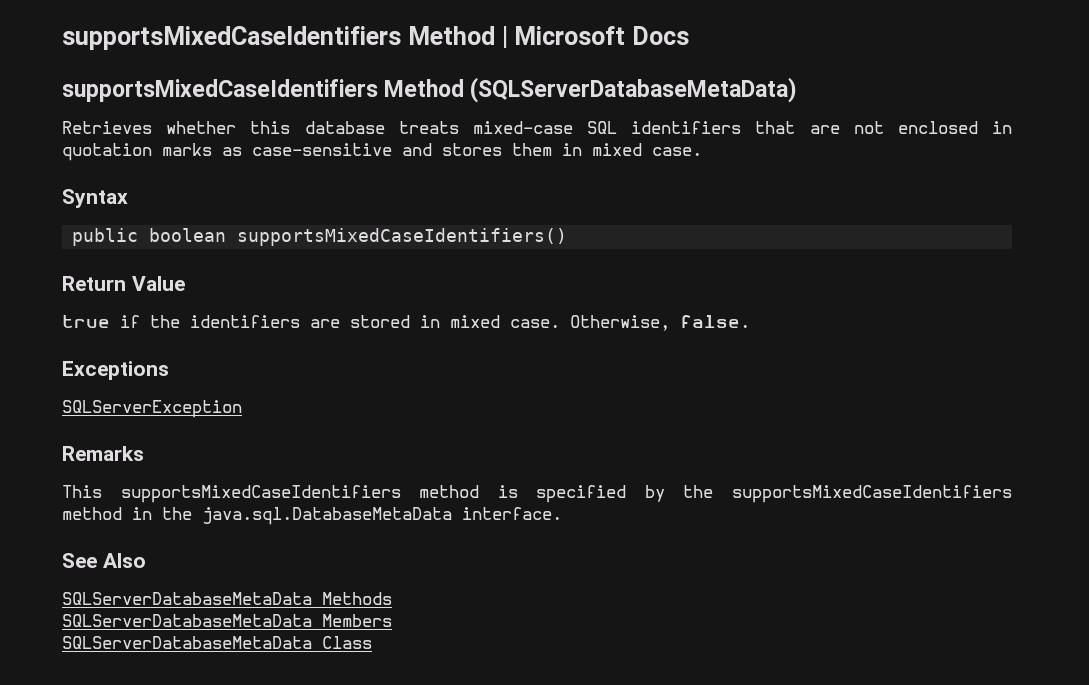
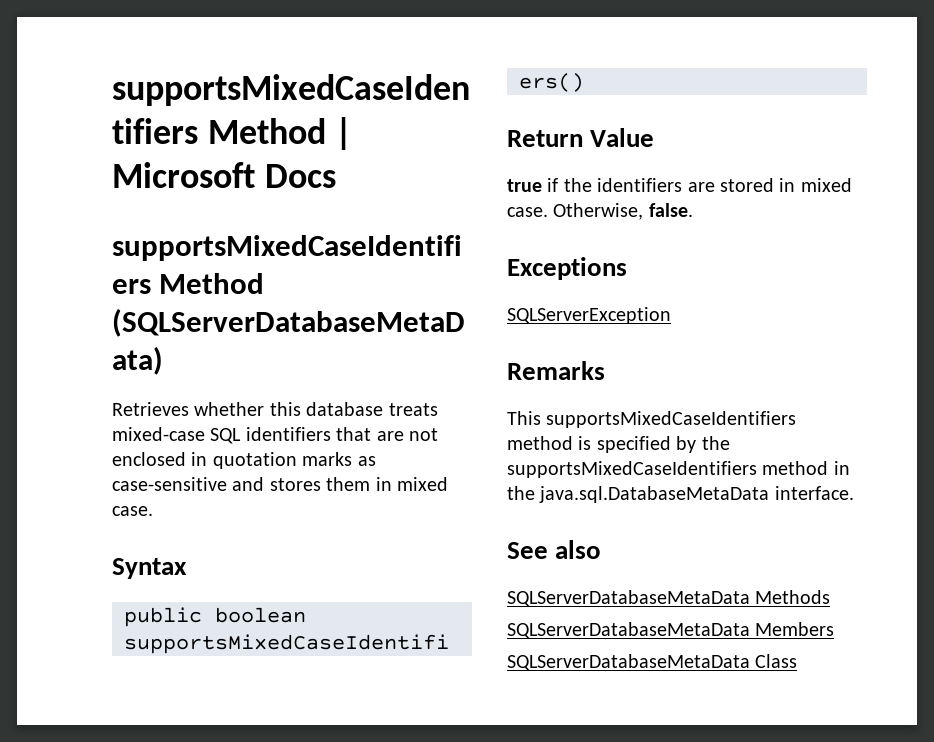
[102,553,146,568] Also -> [555,540,602,559] also

